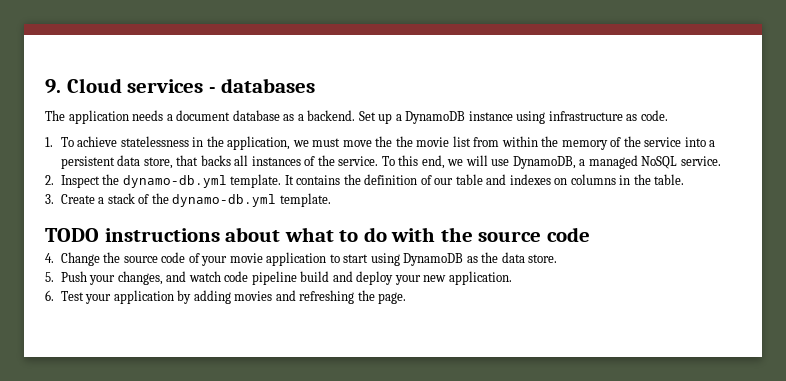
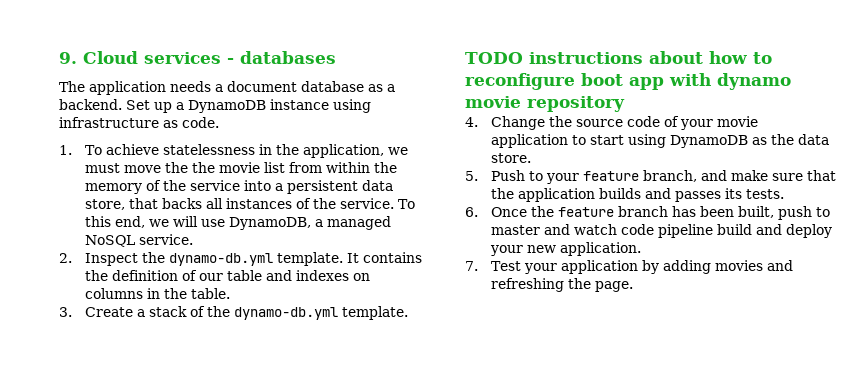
[284,227,590,242] what to do with the source code -> [709,51,772,64] [465,73,791,90] [465,96,625,112] how to reconfigure boot app with dynamo movie repository
[89,271,163,285] your changes, -> [529,170,837,184] [491,188,785,202] [465,206,831,220] [491,225,541,235] to your feature branch, and make sure that the application builds and passes its tests. // 6. Once the feature branch has been built, push to master
[45,290,54,301] 6. -> [465,261,478,271] 7.

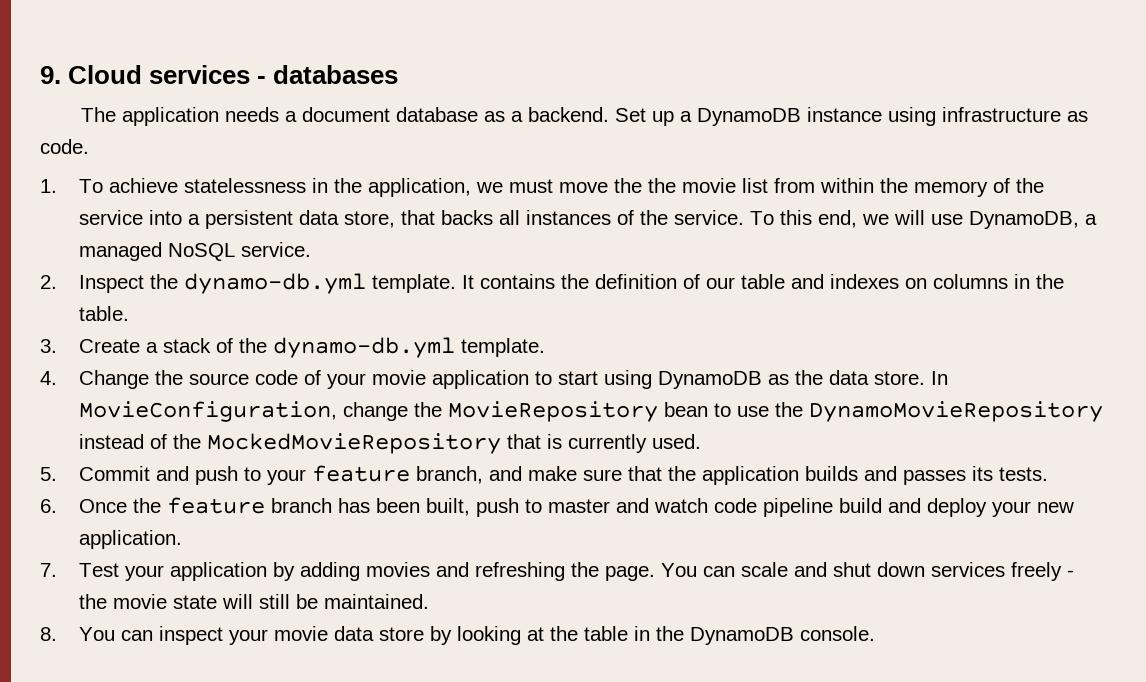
[465,51,772,64] [465,73,791,90] [465,96,625,112] // TODO instructions about how to reconfigure boot app with dynamo movie repository -> (545, 347) none
[465,170,526,181] // 5. Push -> [930,371,948,385] [78,401,1103,422] [78,433,701,454] [40,466,238,485] In MovieConfiguration, change the MovieRepository bean to use the DynamoMovieRepository instead of the MockedMovieRepository that is currently used. // 5. Commit and push
(634, 286) none -> [660,562,1074,581] [78,594,429,609] [40,626,875,645] You can scale and shut down services freely - the movie state will still be maintained. // 8. You can inspect your movie data store by looking at the table in the DynamoDB console.

